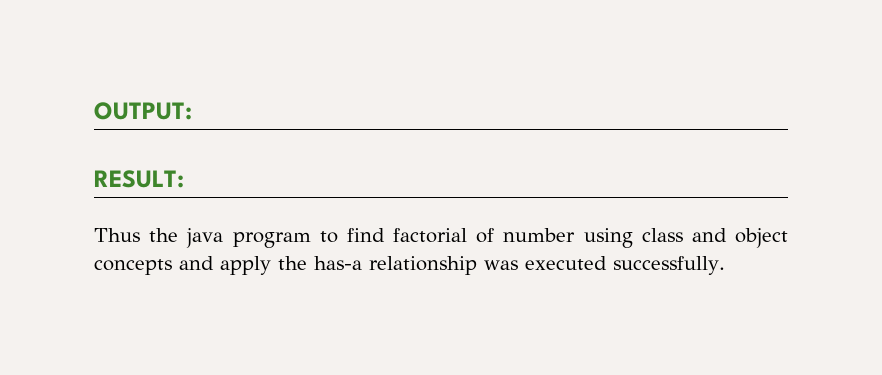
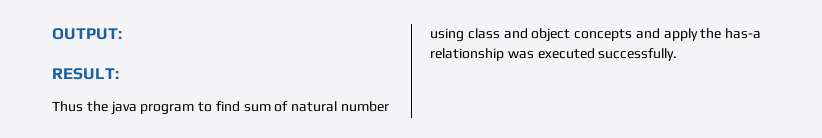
[392,228,495,243] factorial of -> [243,101,338,112] sum of natural

